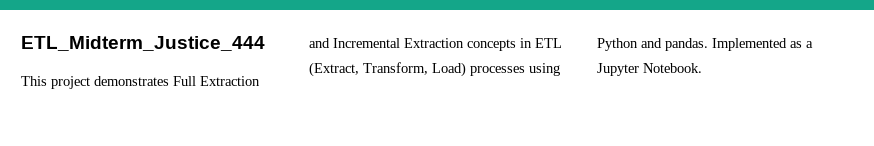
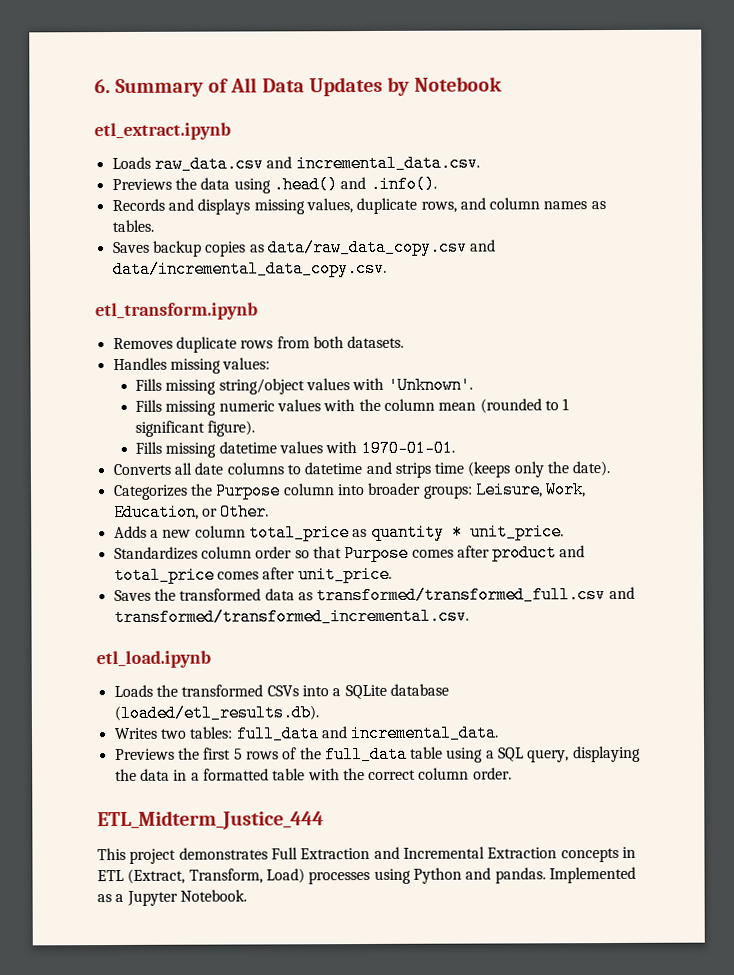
(21, 43) none -> [94,76,502,98] [94,122,231,141] [111,154,480,173] [111,175,437,194] [111,197,606,215] [111,219,154,233] [112,238,497,257] [112,259,387,279] [95,302,258,321] [112,335,405,353] [112,357,271,374] [134,376,473,395] [134,398,570,416] [134,420,256,437] [134,439,455,458] [112,461,611,478] [112,481,587,501] [113,503,270,522] [113,523,564,542] [113,544,586,563] [113,565,392,585] [113,586,635,605] [113,607,469,627] [96,650,211,669] [113,683,449,700] [113,704,319,723] [113,724,500,743] [114,745,641,764] [114,767,512,782] 6. Summary of All Data Updates by Notebook // etl_extract.ipynb // Loads raw_data.csv and incremental_data.csv. // Previews the data using .head() and .info(). // Records and displays missing values, duplicate rows, and column names as tables. // Saves backup copies as data/raw_data_copy.csv and data/incremental_data_copy.csv. // etl_transform.ipynb // Removes duplicate rows from both datasets. // Handles missing values: // Fills missing string/object values with 'Unknown'. // Fills missing numeric values with the column mean (rounded to 1 significant figure). // Fills missing datetime values with 1970-01-01. // Converts all date columns to datetime and strips time (keeps only the date). // Categorizes the Purpose column into broader groups: Leisure, Work, Education, or Other. // Adds a new column total_price as quantity * unit_price. // Standardizes column order so that Purpose comes after product and total_price comes after unit_price. // Saves the transformed data as transformed/transformed_full.csv and transformed/transformed_incremental.csv. // etl_load.ipynb // Loads the transformed CSVs into a SQLite database (loaded/etl_results.db). // Writes two tables: full_data and incremental_data. // Previews the first 5 rows of the full_data table using a SQL query, displaying the data in a formatted table with the correct column order. //

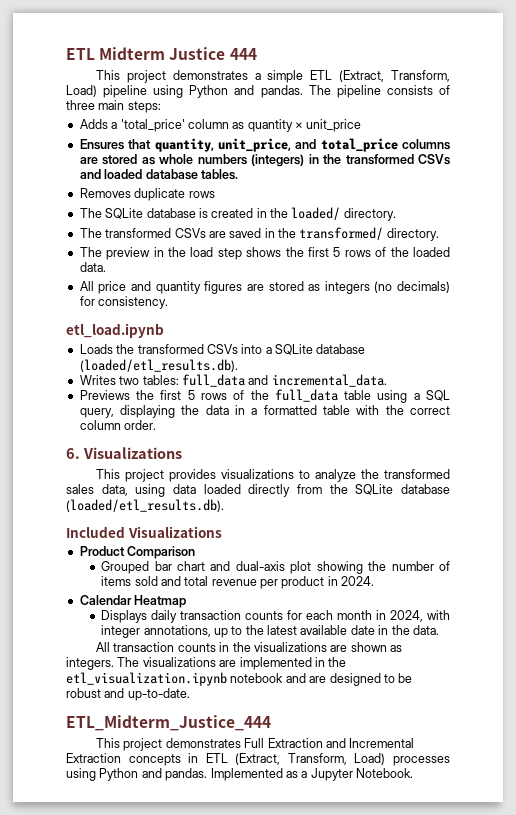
[94,76,502,98] [94,122,231,141] [111,154,480,173] [111,175,437,194] [111,197,606,215] [111,219,154,233] [112,238,497,257] [112,259,387,279] [95,302,258,321] [112,335,405,353] [112,357,271,374] [134,376,473,395] [134,398,570,416] [134,420,256,437] [134,439,455,458] [112,461,611,478] [112,481,587,501] [113,503,270,522] [113,523,564,542] [113,544,586,563] [113,565,392,585] [113,586,635,605] [113,607,469,627] 6. Summary of All Data Updates by Notebook // etl_extract.ipynb // Loads raw_data.csv and incremental_data.csv. // Previews the data using .head() and .info(). // Records and displays missing values, duplicate rows, and column names as tables. // Saves backup copies as data/raw_data_copy.csv and data/incremental_data_copy.csv. // etl_transform.ipynb // Removes duplicate rows from both datasets. // Handles missing values: // Fills missing string/object values with 'Unknown'. // Fills missing numeric values with the column mean (rounded to 1 significant figure). // Fills missing datetime values with 1970-01-01. // Converts all date columns to datetime and strips time (keeps only the date). // Categorizes the Purpose column into broader groups: Leisure, Work, Education, or Other. // Adds a new column total_price as quantity * unit_price. // Standardizes column order so that Purpose comes after product and total_price comes after unit_price. // Saves the transformed data as transformed/transformed_full.csv and transformed/transformed_incremental.csv. -> [66,47,257,60] [96,70,450,83] [66,85,450,98] [66,100,161,113] [79,119,362,132] [79,138,450,152] [79,154,451,167] [79,169,238,180] [79,188,215,201] [79,207,396,221] [79,227,439,241] [79,247,450,260] [79,262,106,272] [79,281,450,294] [79,296,169,309] ETL Midterm Justice 444 // This project demonstrates a simple ETL (Extract, Transform, Load) pipeline using Python and pandas. The pipeline consists of three main steps: // Adds a 'total_price' column as quantity × unit_price // Ensures that quantity, unit_price, and total_price columns are stored as whole numbers (integers) in the transformed CSVs and loaded database tables. // Removes duplicate rows // The SQLite database is created in the loaded/ directory. // The transformed CSVs are saved in the transformed/ directory. // The preview in the load step shows the first 5 rows of the loaded data. // All price and quantity figures are stored as integers (no decimals) for consistency.
(512, 773) none -> [66,447,182,459] [96,469,450,482] [66,484,450,497] [66,499,224,512] [66,526,222,538] [79,546,196,559] [101,561,450,574] [101,576,375,589] [79,595,187,608] [101,610,450,623] [101,625,439,638] [96,642,403,652] [66,657,347,670] [66,672,413,686] [66,688,190,701] // 6. Visualizations // This project provides visualizations to analyze the transformed sales data, using data loaded directly from the SQLite database (loaded/etl_results.db). // Included Visualizations // Product Comparison // Grouped bar chart and dual-axis plot showing the number of items sold and total revenue per product in 2024. // Calendar Heatmap // Displays daily transaction counts for each month in 2024, with integer annotations, up to the latest available date in the data. // All transaction counts in the visualizations are shown as integers. The visualizations are implemented in the etl_visualization.ipynb notebook and are designed to be robust and up-to-date.

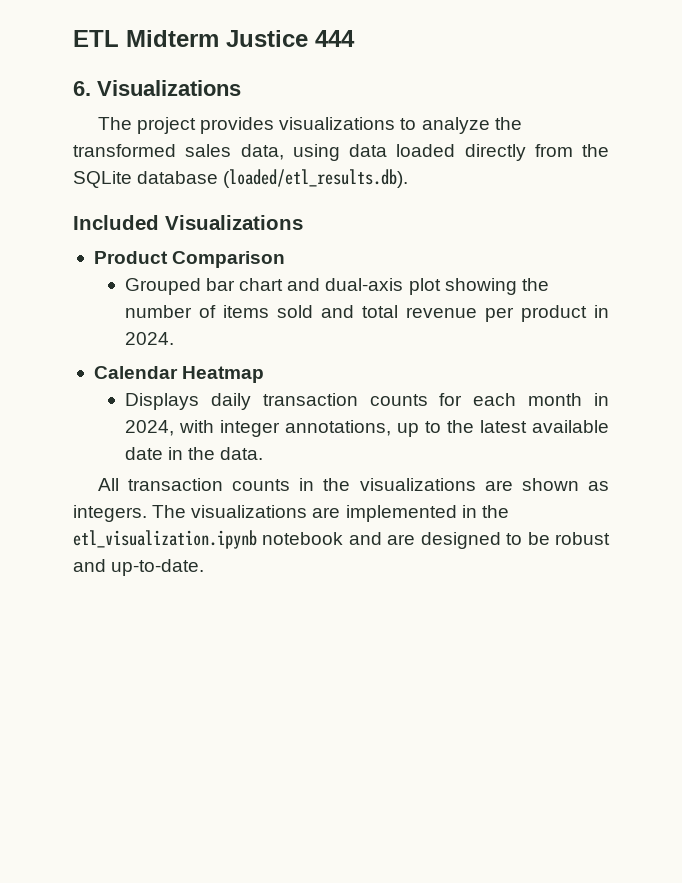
[96,70,450,83] [66,85,450,98] [66,100,161,113] [79,119,362,132] [79,138,450,152] [79,154,451,167] [79,169,238,180] [79,188,215,201] [79,207,396,221] [79,227,439,241] [79,247,450,260] [79,262,106,272] [79,281,450,294] [79,296,169,309] [66,323,164,338] [79,344,366,355] [79,359,238,372] [79,374,387,387] [79,389,450,403] [79,405,450,418] [79,420,157,430] // This project demonstrates a simple ETL (Extract, Transform, Load) pipeline using Python and pandas. The pipeline consists of three main steps: // Adds a 'total_price' column as quantity × unit_price // Ensures that quantity, unit_price, and total_price columns are stored as whole numbers (integers) in the transformed CSVs and loaded database tables. // Removes duplicate rows // The SQLite database is created in the loaded/ directory. // The transformed CSVs are saved in the transformed/ directory. // The preview in the load step shows the first 5 rows of the loaded data. // All price and quantity figures are stored as integers (no decimals) for consistency. // etl_load.ipynb // Loads the transformed CSVs into a SQLite database (loaded/etl_results.db). // Writes two tables: full_data and incremental_data. // Previews the first 5 rows of the full_data table using a SQL query, displaying the data in a formatted table with the correct column order. -> (355, 38) none
[96,469,121,479] This -> [97,117,132,130] The
[66,715,271,731] [96,738,415,751] [66,753,450,766] [66,768,413,781] // ETL_Midterm_Justice_444 // This project demonstrates Full Extraction and Incremental Extraction concepts in ETL (Extract, Transform, Load) processes using Python and pandas. Implemented as a Jupyter Notebook. -> (205, 567) none

